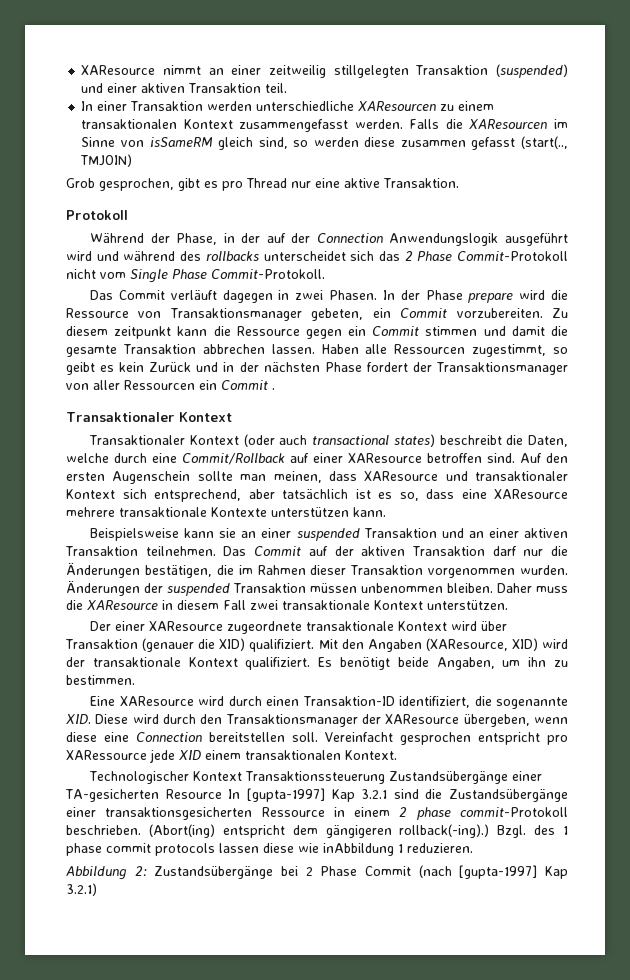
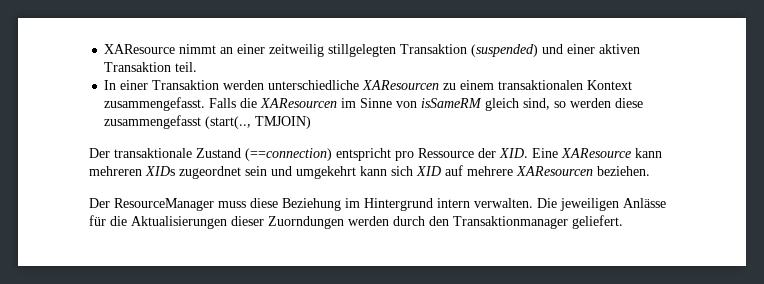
[239,119,403,132] zusammengefasst werden. -> [104,97,206,111] zusammengefasst.
[400,137,516,150] zusammen gefasst -> [104,115,202,129] zusammengefasst
[66,178,459,191] [66,210,128,220] [90,233,568,246] [66,251,568,261] [66,269,325,283] [90,290,569,303] [66,308,568,321] [66,326,568,339] [66,344,568,357] [66,362,568,375] [66,380,275,390] [66,412,232,422] [89,434,568,447] [66,453,568,465] [66,471,568,484] [66,489,568,502] [66,507,386,517] [90,528,568,541] [65,546,568,556] [66,562,568,578] [66,580,568,596] [66,600,508,610] [90,621,508,634] [65,638,569,652] [66,656,569,670] [66,675,135,685] [90,696,568,709] [66,714,568,727] [66,732,568,745] [66,749,397,763] [89,771,543,784] [65,788,568,802] [66,807,568,820] [66,824,568,838] [66,843,473,856] [66,865,568,880] [66,883,97,896] Grob gesprochen, gibt es pro Thread nur eine aktive Transaktion. // Protokoll // Während der Phase, in der auf der Connection Anwendungslogik ausgeführt wird und während des rollbacks unterscheidet sich das 2 Phase Commit-Protokoll nicht vom Single Phase Commit-Protokoll. // Das Commit verläuft dagegen in zwei Phasen. In der Phase prepare wird die Ressource von Transaktionsmanager gebeten, ein Commit vorzubereiten. Zu diesem zeitpunkt kann die Ressource gegen ein Commit stimmen und damit die gesamte Transaktion abbrechen lassen. Haben alle Ressourcen zugestimmt, so geibt es kein Zurück und in der nächsten Phase fordert der Transaktionsmanager von aller Ressourcen ein Commit . // Transaktionaler Kontext // Transaktionaler Kontext (oder auch transactional states) beschreibt die Daten, welche durch eine Commit/Rollback auf einer XAResource betroffen sind. Auf den ersten Augenschein sollte man meinen, dass XAResource und transaktionaler Kontext sich entsprechend, aber tatsächlich ist es so, dass eine XAResource mehrere transaktionale Kontexte unterstützen kann. // Beispielsweise kann sie an einer suspended Transaktion und an einer aktiven Transaktion teilnehmen. Das Commit auf der aktiven Transaktion darf nur die Änderungen bestätigen, die im Rahmen dieser Transaktion vorgenommen wurden. Änderungen der suspended Transaktion müssen unbenommen bleiben. Daher muss die XAResource in diesem Fall zwei transaktionale Kontext unterstützen. // Der einer XAResource zugeordnete transaktionale Kontext wird über Transaktion (genauer die XID) qualifiziert. Mit den Angaben (XAResource, XID) wird der transaktionale Kontext qualifiziert. Es benötigt beide Angaben, um ihn zu bestimmen. // Eine XAResource wird durch einen Transaktion-ID identifiziert, die sogenannte XID. Diese wird durch den Transaktionsmanager der XAResource übergeben, wenn diese eine Connection bereitstellen soll. Vereinfacht gesprochen entspricht pro XARessource jede XID einem transaktionalen Kontext. // Technologischer Kontext Transaktionssteuerung Zustandsübergänge einer TA-gesicherten Resource In [gupta-1997] Kap 3.2.1 sind die Zustandsübergänge einer transaktionsgesicherten Ressource in einem 2 phase commit-Protokoll beschrieben. (Abort(ing) entspricht dem gängigeren rollback(-ing).) Bzgl. des 1 phase commit protocols lassen diese wie inAbbildung 1 reduzieren. // Abbildung 2: Zustandsübergänge bei 2 Phase Commit (nach [gupta-1997] Kap 3.2.1) -> [89,148,662,161] [89,165,650,179] [89,198,666,211] [89,215,623,229] Der transaktionale Zustand (==connection) entspricht pro Ressource der XID. Eine XAResource kann mehreren XIDs zugeordnet sein und umgekehrt kann sich XID auf mehrere XAResourcen beziehen. // Der ResourceManager muss diese Beziehung im Hintergrund intern verwalten. Die jeweiligen Anlässe für die Aktualisierungen dieser Zuorndungen werden durch den Transaktionmanager geliefert.

